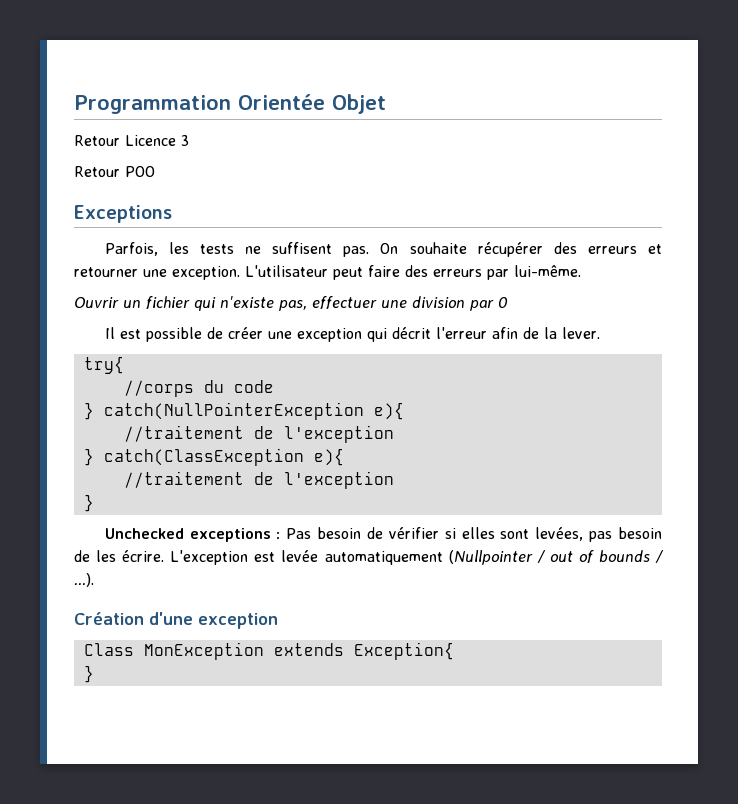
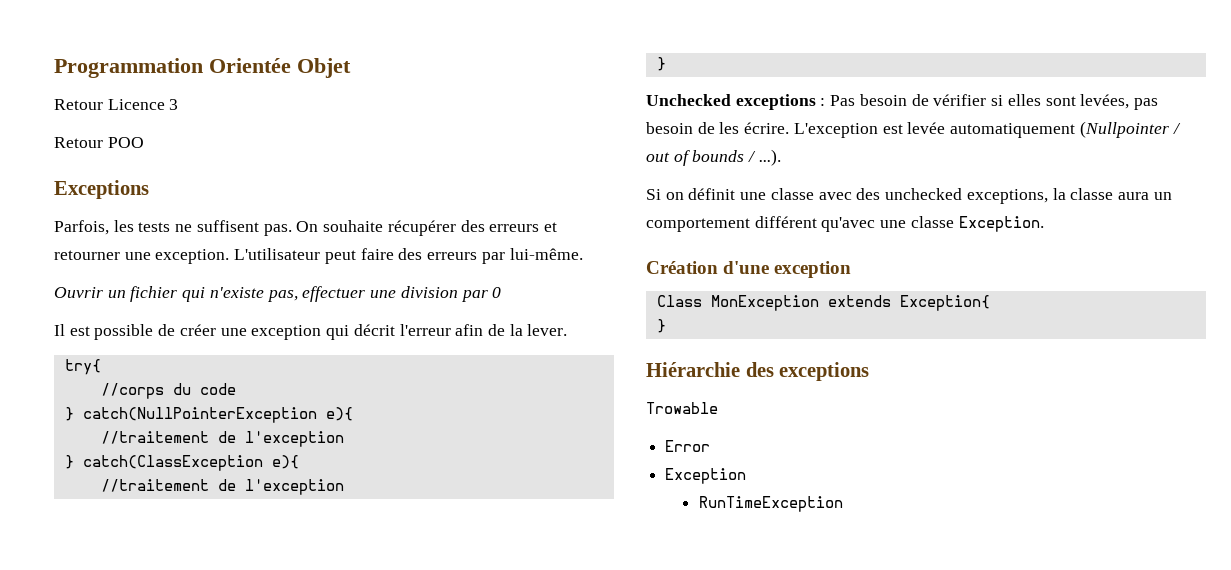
(94, 580) none -> [646,188,1172,204] [646,216,1044,232] // Si on définit une classe avec des unchecked exceptions, la classe aura un comportement différent qu'avec une classe Exception.
(94, 674) none -> [646,362,870,381] [646,402,718,414] [665,440,711,452] [665,468,747,484] [698,496,843,512] // Hiérarchie des exceptions // Trowable // Error // Exception // RunTimeException

